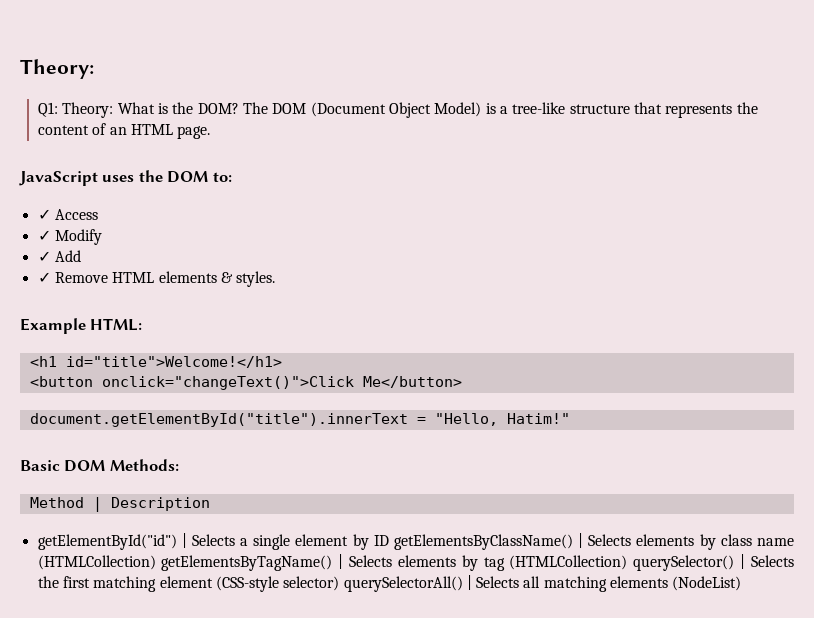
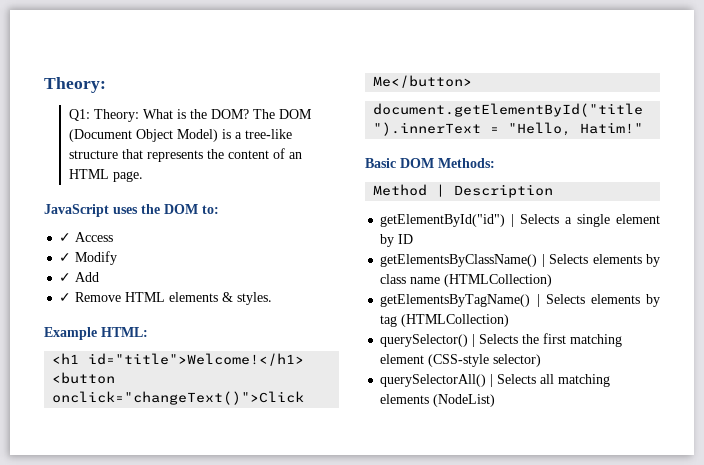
(389, 540) none -> (414, 239) //
(156, 562) none -> (553, 280) //
(628, 562) none -> (510, 320) //
(340, 583) none -> (542, 360) //

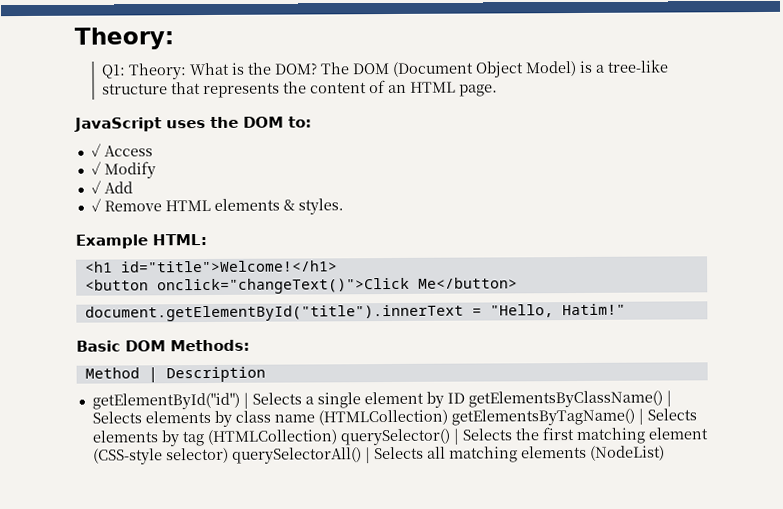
(414, 239) // -> (465, 398) none
(553, 280) // -> (448, 417) none
(510, 320) // -> (338, 437) none
(542, 360) // -> (229, 455) none

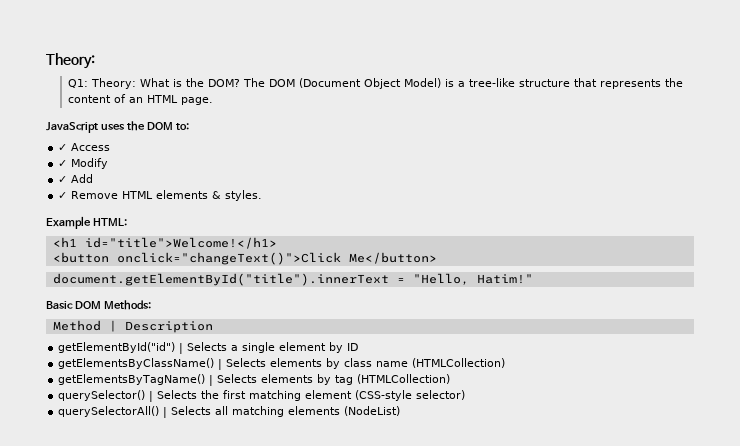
(465, 398) none -> (359, 347) //
(448, 417) none -> (506, 363) //
(338, 437) none -> (451, 379) //
(229, 455) none -> (466, 395) //

